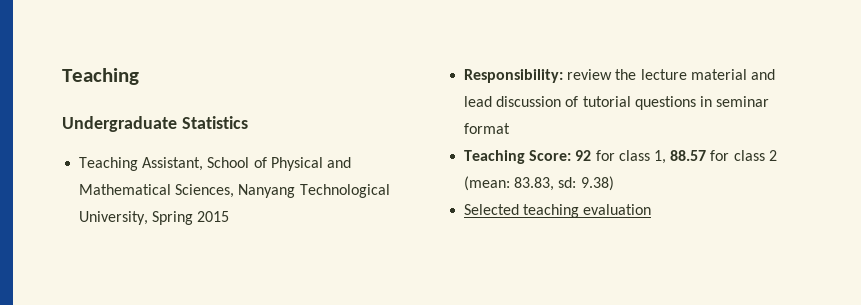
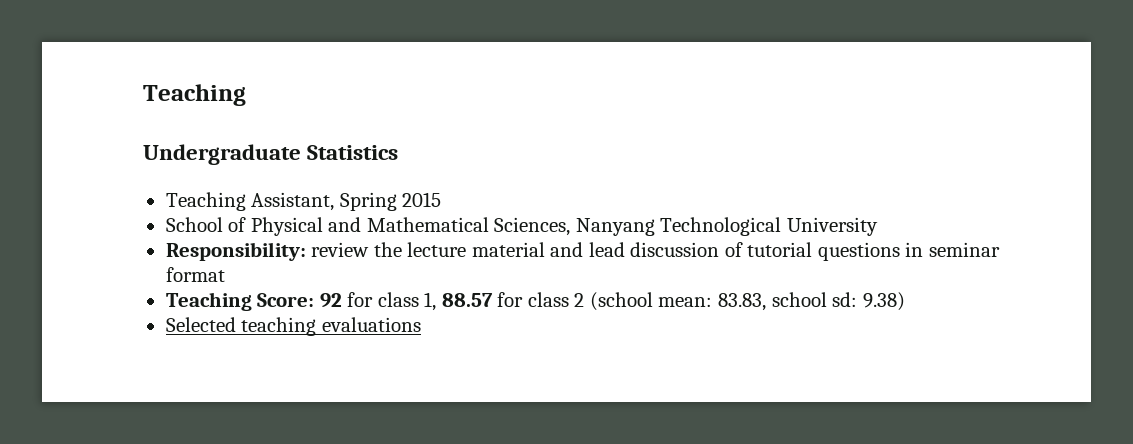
(204, 164) none -> [339,192,442,211] Spring 2015 //
[79,211,230,225] University, Spring 2015 -> [786,217,878,236] University
[464,176,555,191] (mean: 83.83, -> [589,292,827,311] (school mean: 83.83, school
[583,204,652,215] evaluation -> [321,317,421,332] evaluations

